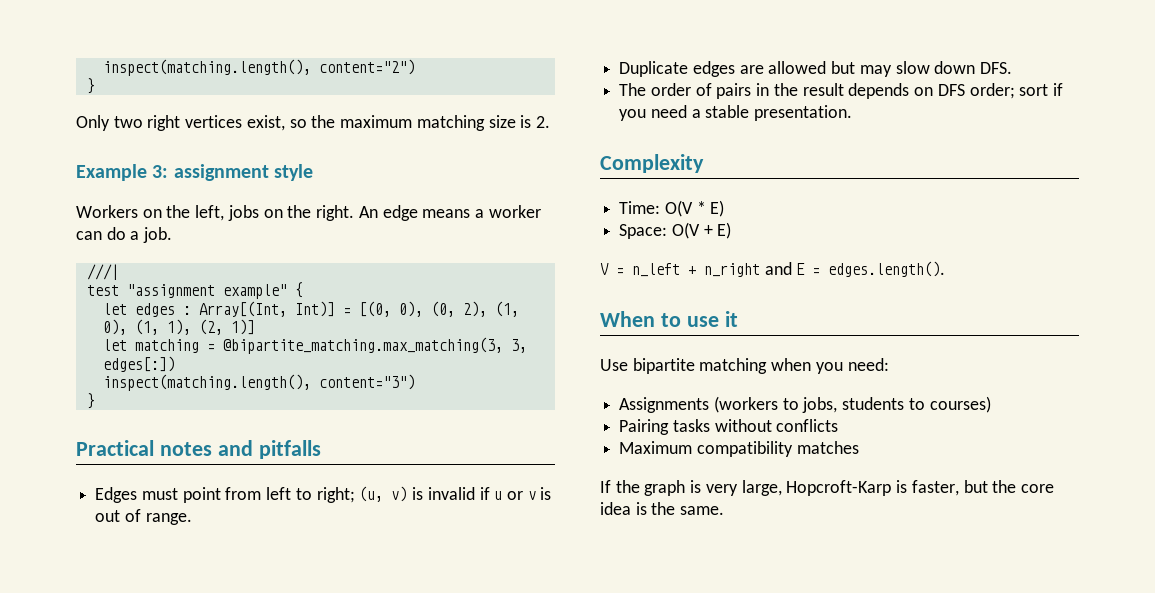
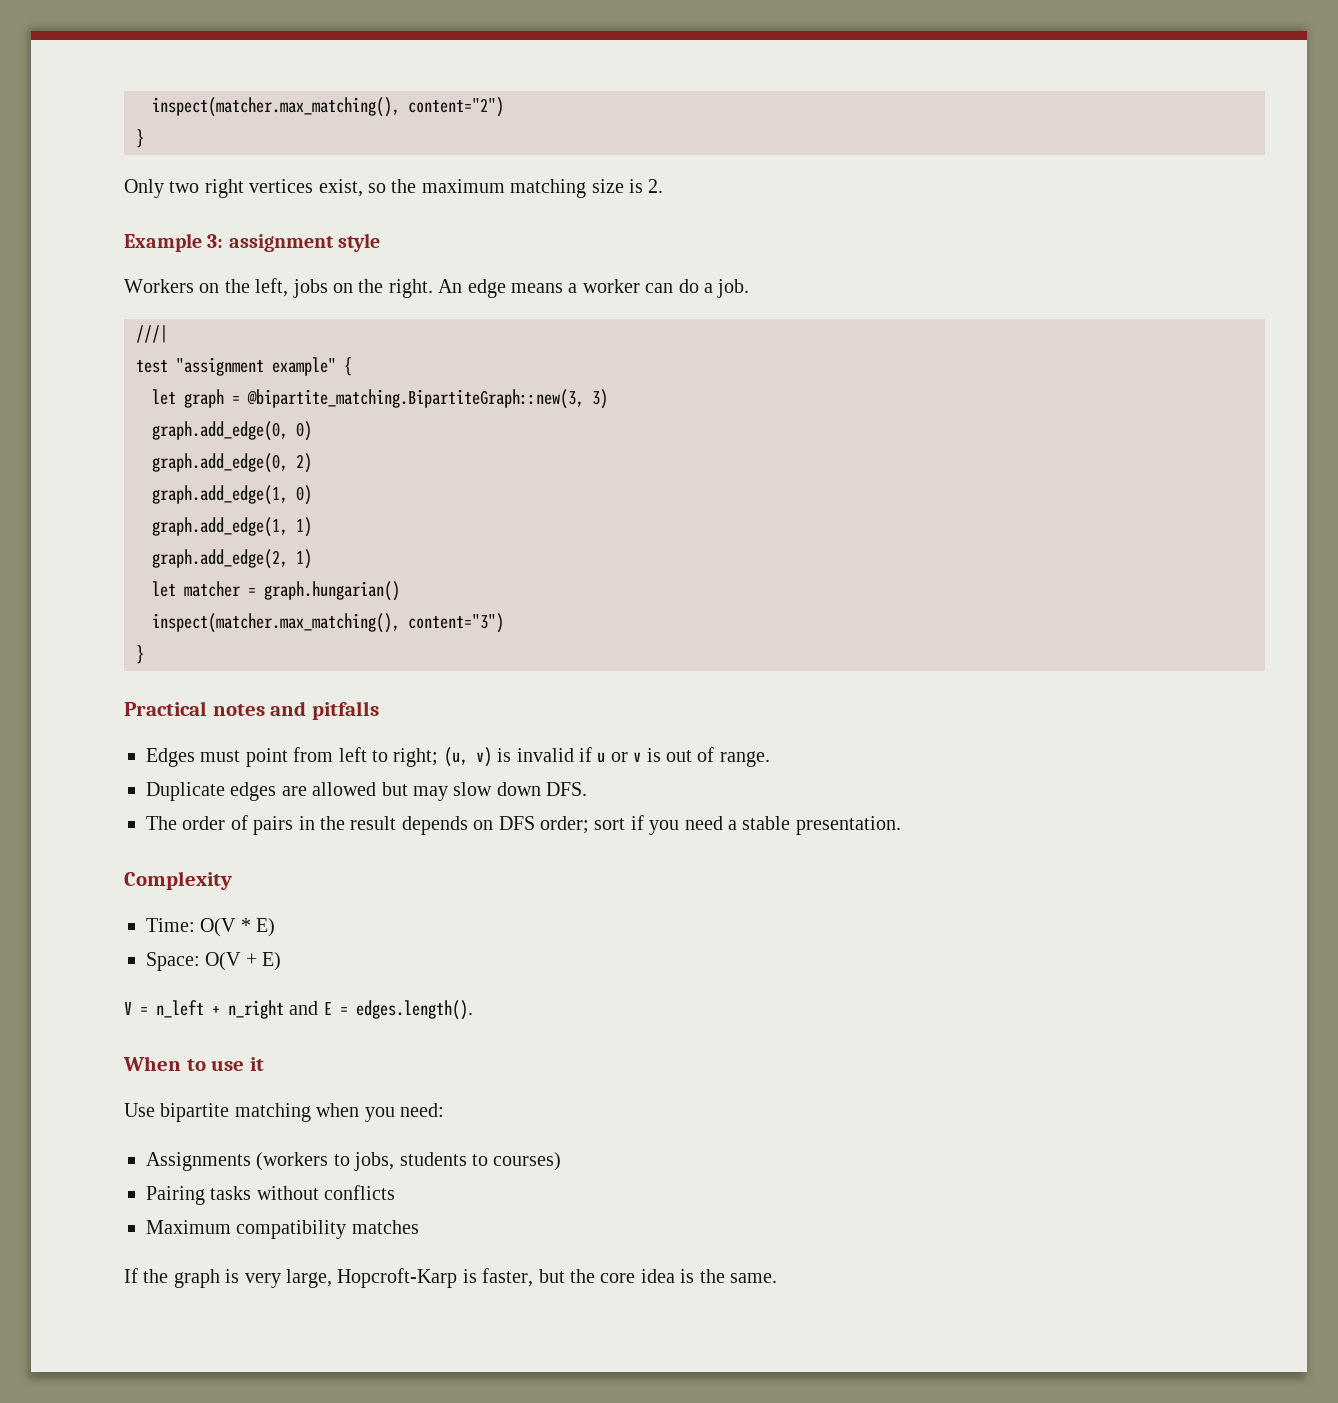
[102,59,311,76] inspect(matching.length(), -> [152,97,400,117] inspect(matcher.max_matching(),
[134,301,519,317] [102,319,255,335] [102,337,527,354] [102,356,175,372] [102,374,311,391] edges : Array[(Int, Int)] = [(0, 0), (0, 2), (1, 0), (1, 1), (2, 1)] // let matching = @bipartite_matching.max_matching(3, 3, edges[:]) // inspect(matching.length(), -> [184,389,608,409] [152,421,312,441] [152,453,312,473] [152,485,312,505] [152,517,312,537] [152,549,312,569] [152,581,400,601] [152,613,400,633] graph = @bipartite_matching.BipartiteGraph::new(3, 3) // graph.add_edge(0, 0) // graph.add_edge(0, 2) // graph.add_edge(1, 0) // graph.add_edge(1, 1) // graph.add_edge(2, 1) // let matcher = graph.hungarian() // inspect(matcher.max_matching(),

